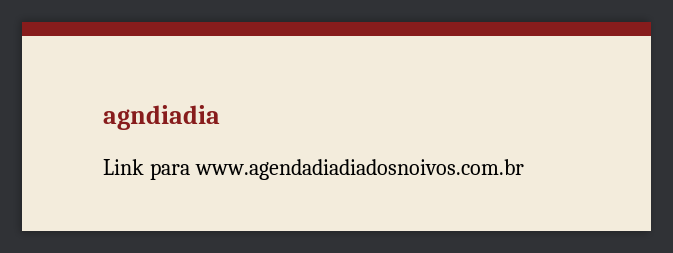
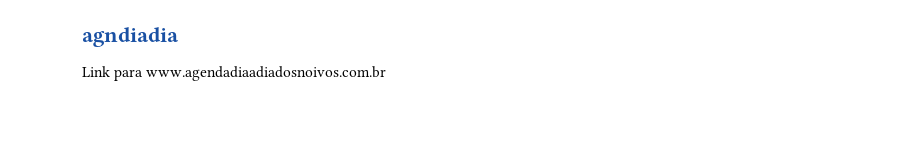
[194,159,524,180] www.agendadiadiadosnoivos.com.br -> [146,66,387,81] www.agendadiaadiadosnoivos.com.br

